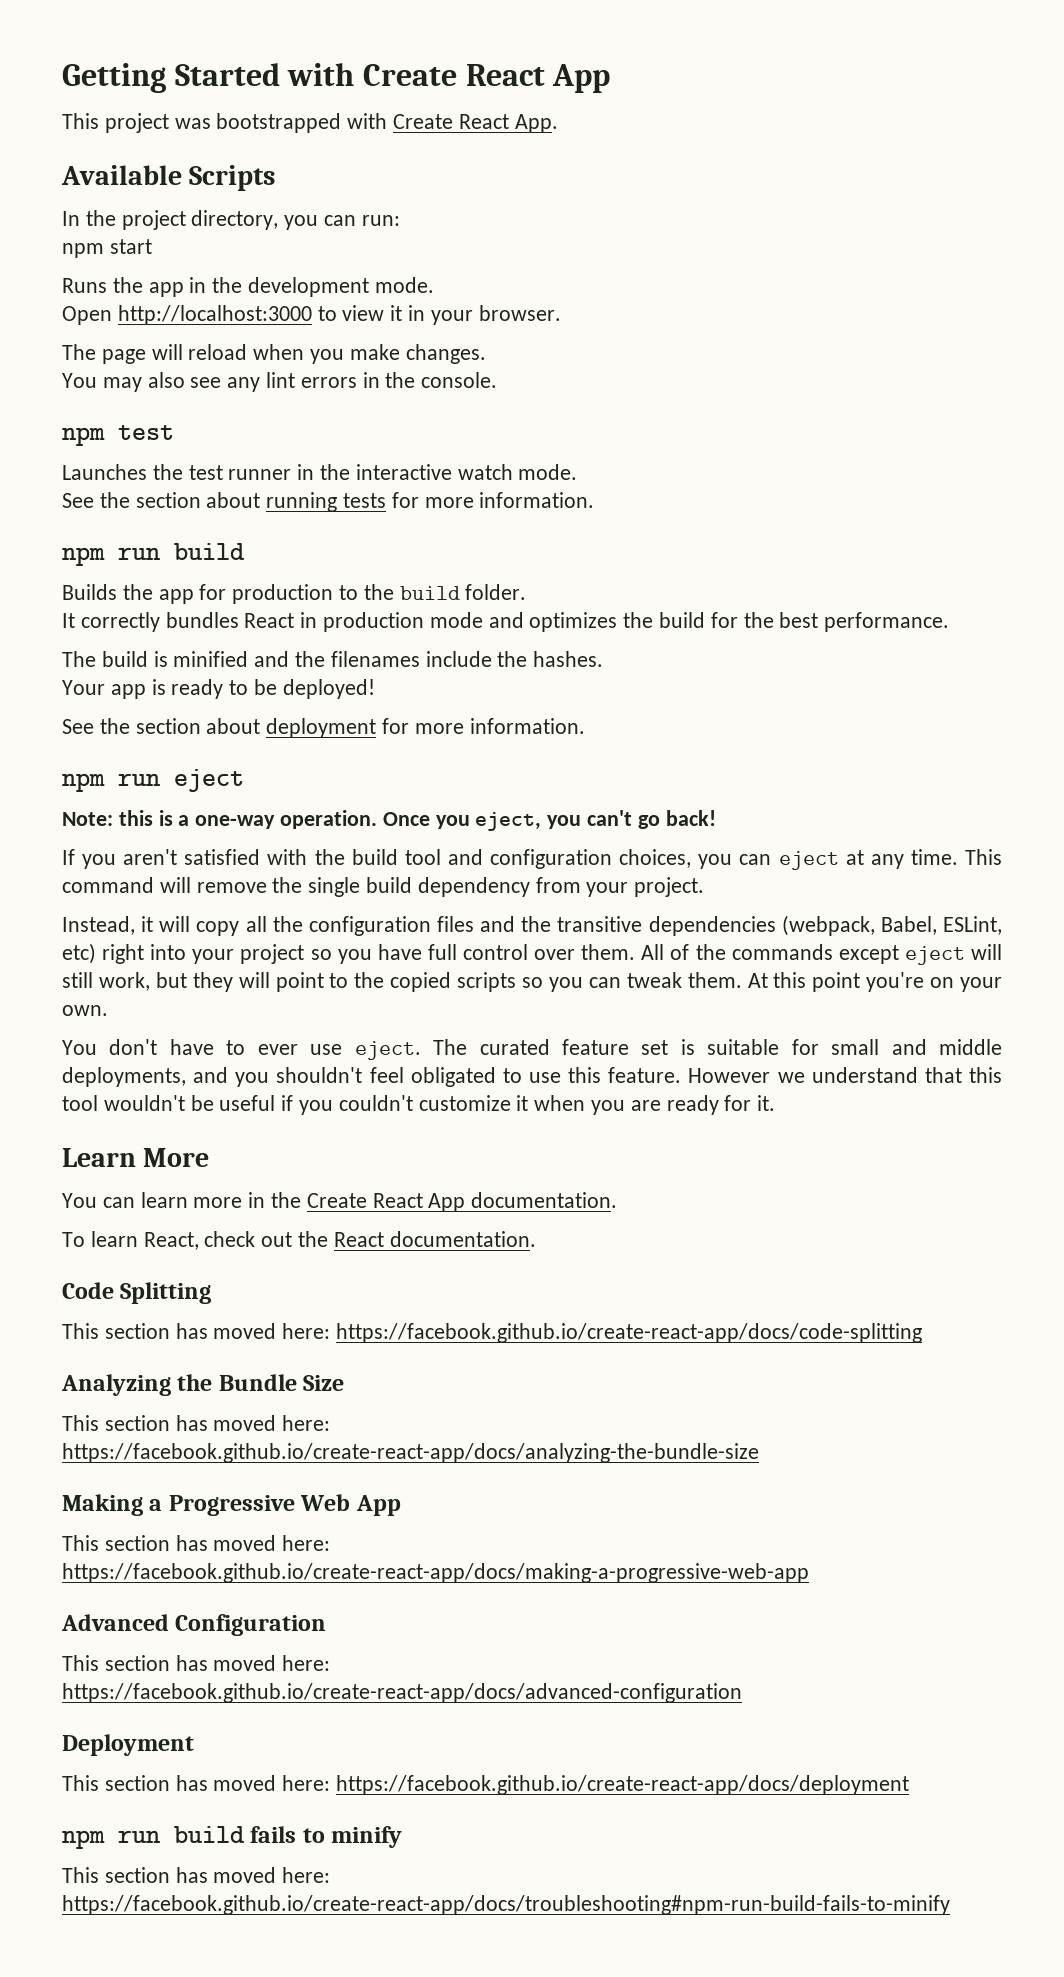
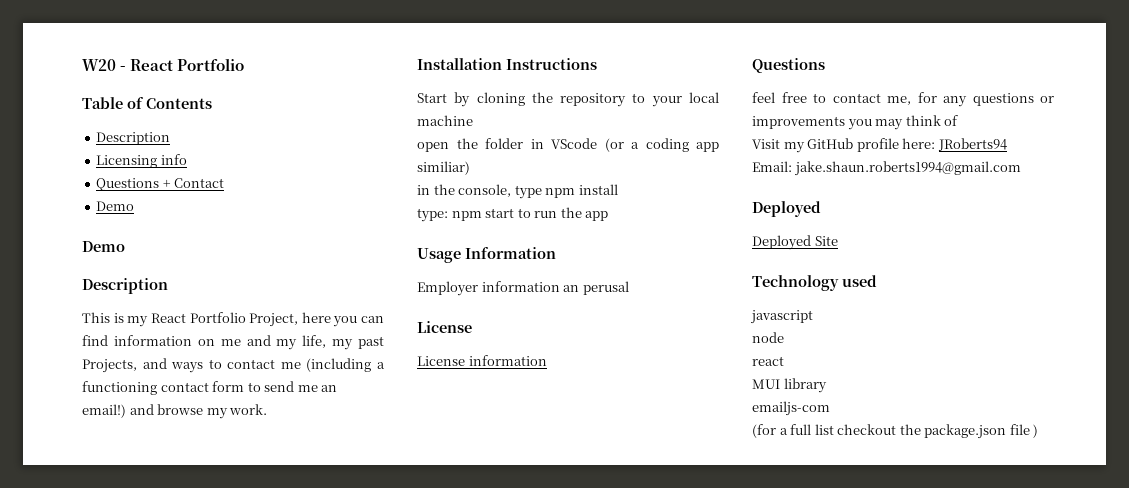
[62,63,611,93] [62,113,558,133] [61,165,276,191] [62,210,400,230] Getting Started with Create React App // This project was bootstrapped with Create React App. // Available Scripts // In the project directory, you can run: // -> [82,58,245,71] [82,97,212,109] [96,132,171,145] [96,154,187,168] [96,178,225,191] [96,201,135,211] [82,241,125,252] [82,278,168,294] [82,312,384,327] [82,335,384,350] [82,358,385,373] [82,381,338,395] [82,404,268,419] [417,58,597,70] [417,92,719,107] [417,115,473,126] [417,138,719,152] [417,161,470,175] [417,184,618,199] [417,208,448,222] W20 - React Portfolio // Table of Contents // Description // Licensing info // Questions + Contact // Demo // Demo // Description // This is my React Portfolio Project, here you can find information on me and my life, my past Projects, and ways to contact me (including a functioning contact form to send me an email!) and browse my work. // Installation Instructions // Start by cloning the repository to your local machine // open the folder in VScode (or a coding app similiar) // in the console, type npm install // type:
[62,277,434,297] [62,305,561,325] [62,344,486,364] [62,372,498,392] [62,425,174,446] [62,464,578,480] [62,492,595,512] [62,543,245,566] [62,584,527,604] [62,612,950,632] [62,651,604,667] [62,679,375,699] [62,718,585,738] [62,769,244,792] [62,810,716,831] [62,849,1002,870] [62,877,705,897] [62,915,1002,936] [62,943,1002,965] [62,972,1002,992] [62,1005,108,1016] [62,1039,1002,1060] [62,1067,1002,1087] [62,1095,776,1115] [62,1148,210,1167] [62,1192,618,1212] [62,1231,536,1250] [62,1282,212,1304] [62,1323,923,1343] [61,1374,345,1396] [62,1415,331,1431] [62,1443,759,1463] [62,1494,401,1516] [62,1535,331,1551] [62,1563,809,1583] [61,1614,327,1636] [62,1655,331,1671] [62,1683,742,1703] [62,1734,194,1756] [62,1775,910,1795] [62,1826,403,1849] [62,1867,331,1883] [62,1895,950,1915] // Runs the app in the development mode. // Open http://localhost:3000 to view it in your browser. // The page will reload when you make changes. // You may also see any lint errors in the console. // npm test // Launches the test runner in the interactive watch mode. // See the section about running tests for more information. // npm run build // Builds the app for production to the build folder. // It correctly bundles React in production mode and optimizes the build for the best performance. // The build is minified and the filenames include the hashes. // Your app is ready to be deployed! // See the section about deployment for more information. // npm run eject // Note: this is a one-way operation. Once you eject, you can't go back! // If you aren't satisfied with the build tool and configuration choices, you can eject at any time. This command will remove the single build dependency from your project. // Instead, it will copy all the configuration files and the transitive dependencies (webpack, Babel, ESLint, etc) right into your project so you have full control over them. All of the commands except eject will still work, but they will point to the copied scripts so you can tweak them. At this point you're on your own. // You don't have to ever use eject. The curated feature set is suitable for small and middle deployments, and you shouldn't feel obligated to use this feature. However we understand that this tool wouldn't be useful if you couldn't customize it when you are ready for it. // Learn More // You can learn more in the Create React App documentation. // To learn React, check out the React documentation. // Code Splitting // This section has moved here: https://facebook.github.io/create-react-app/docs/code-splitting // Analyzing the Bundle Size // This section has moved here: https://facebook.github.io/create-react-app/docs/analyzing-the-bundle-size // Making a Progressive Web App // This section has moved here: https://facebook.github.io/create-react-app/docs/making-a-progressive-web-app // Advanced Configuration // This section has moved here: https://facebook.github.io/create-react-app/docs/advanced-configuration // Deployment // This section has moved here: https://facebook.github.io/create-react-app/docs/deployment // npm run build fails to minify // This section has moved here: https://facebook.github.io/create-react-app/docs/troubleshooting#npm-run-build-fails-to-minify -> [517,207,609,221] [417,247,556,263] [417,281,629,296] [417,321,472,333] [417,355,547,366] [752,58,825,73] [752,92,1054,107] [752,115,959,130] [752,138,1007,153] [752,161,1021,176] [752,201,821,217] [752,235,838,250] [752,275,877,291] [750,310,813,324] [752,332,784,343] [752,356,784,366] [752,378,827,393] [752,401,830,416] [752,424,1039,439] to run the app // Usage Information // Employer information an perusal // License // License information // Questions // feel free to contact me, for any questions or improvements you may think of // Visit my GitHub profile here: JRoberts94 // Email: jake.shaun.roberts1994@gmail.com // Deployed // Deployed Site // Technology used // javascript // node // react // MUI library // emailjs-com // (for a full list checkout the package.json file )

